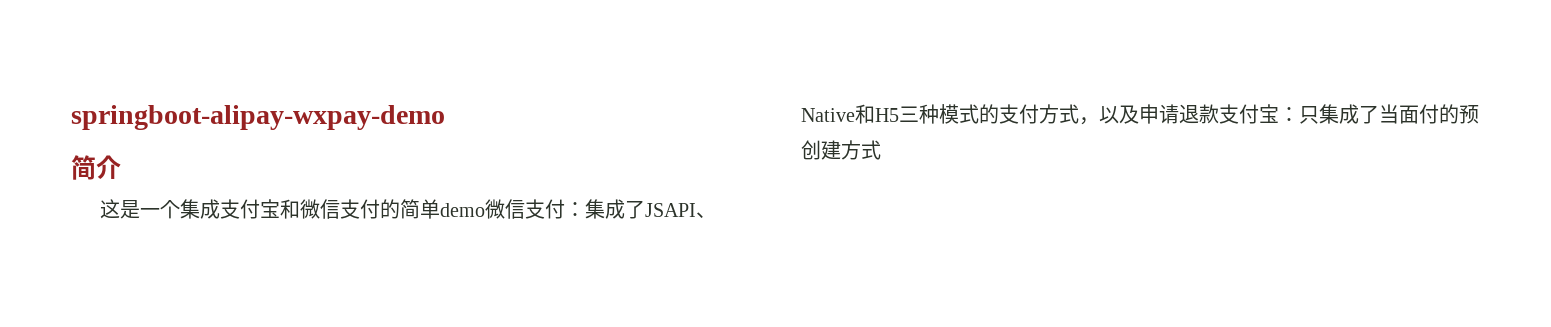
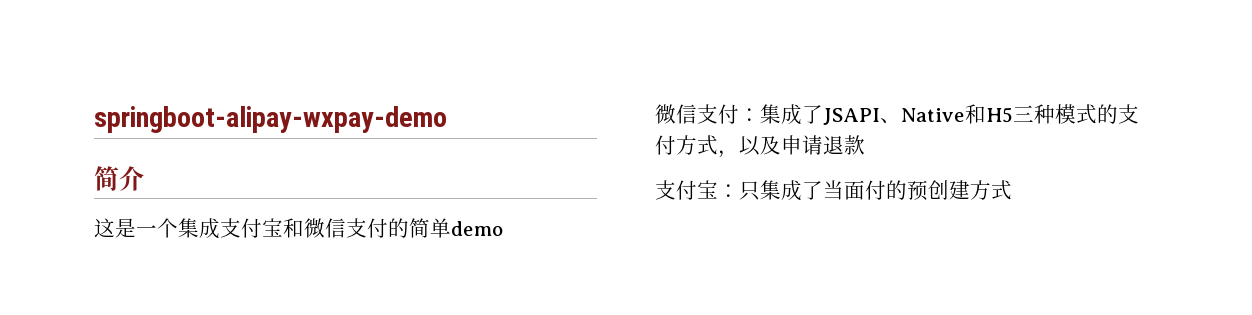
(485, 210) none -> (503, 228) //
(1219, 114) none -> (865, 145) //

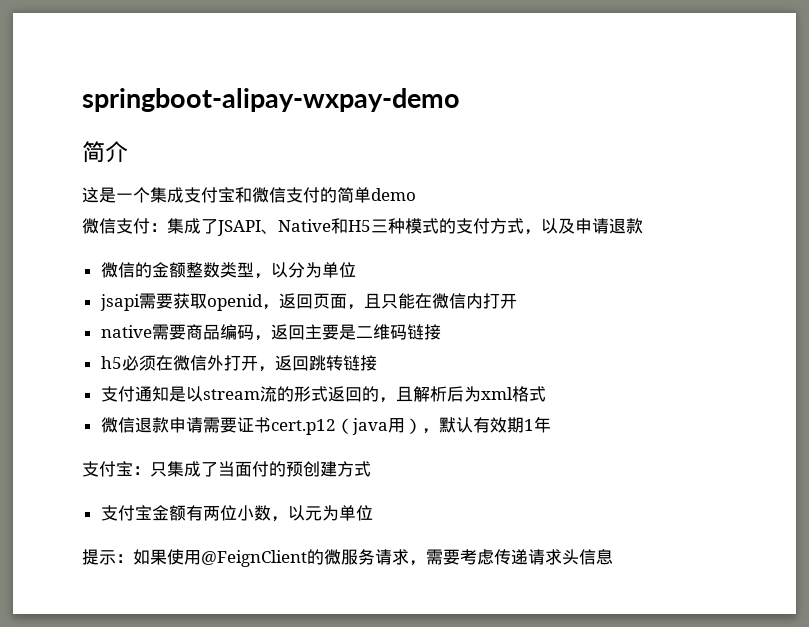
(865, 145) none -> [100,262,356,279] [99,293,517,311] [100,324,441,341] [100,355,377,372] [100,386,546,403] [100,416,551,435] // 微信的金额整数类型，以分为单位 // jsapi需要获取openid，返回页面，且只能在微信内打开 // native需要商品编码，返回主要是二维码链接 // h5必须在微信外打开，返回跳转链接 // 支付通知是以stream流的形式返回的，且解析后为xml格式 // 微信退款申请需要证书cert.p12（java用），默认有效期1年
(1012, 190) none -> [100,505,373,522] [82,549,613,567] // 支付宝金额有两位小数，以元为单位 // 提示：如果使用@FeignClient的微服务请求，需要考虑传递请求头信息

